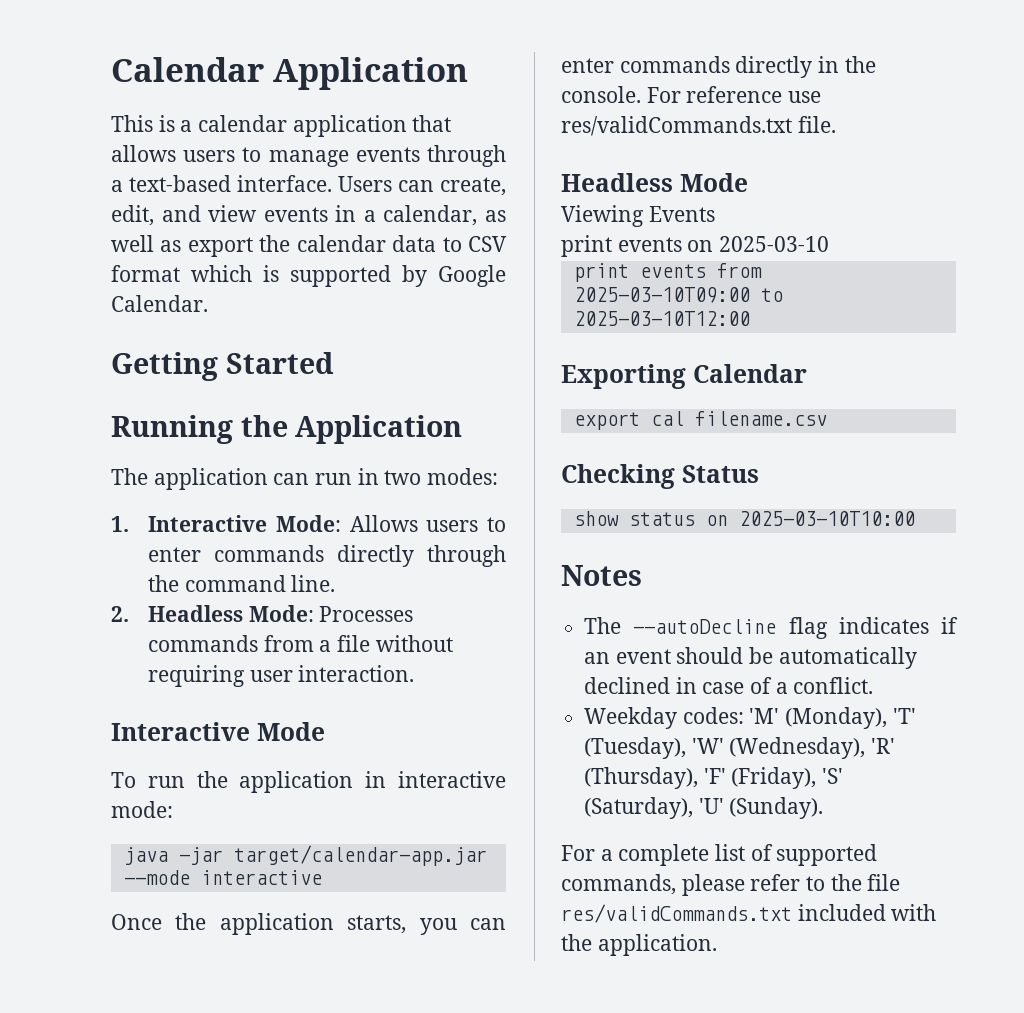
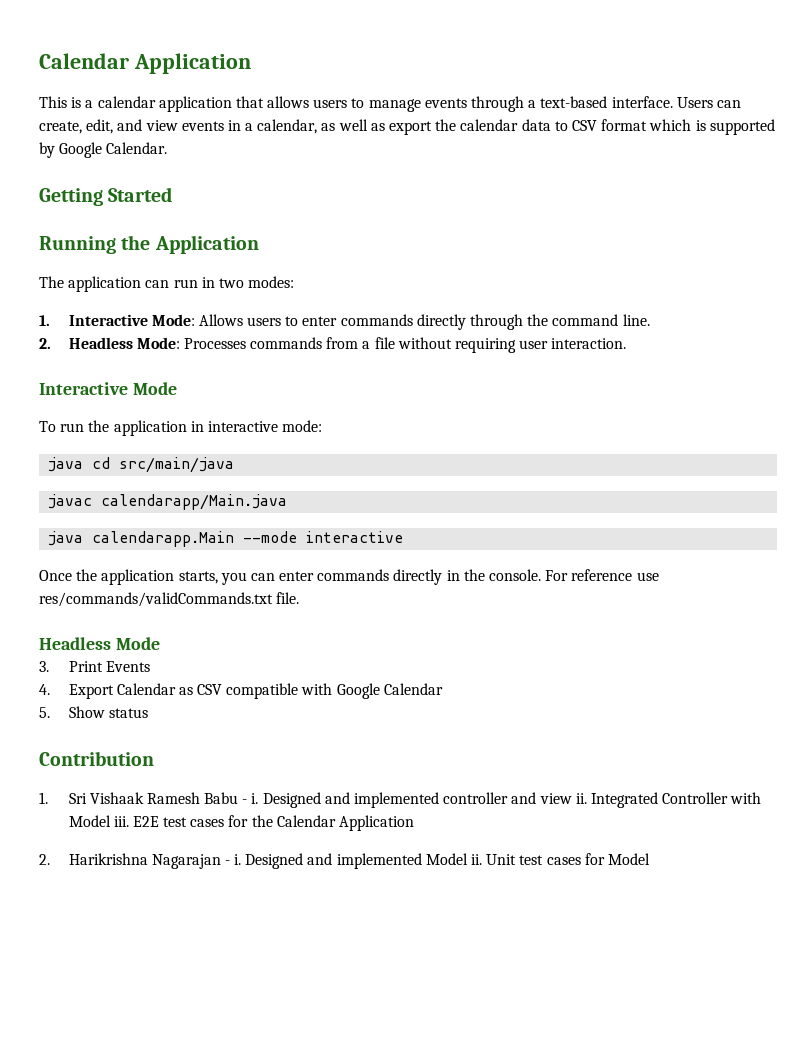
[178,845,487,866] -jar target/calendar-app.jar -> [92,457,235,473] [48,494,288,510] [48,531,235,547] cd src/main/java // javac calendarapp/Main.java // java calendarapp.Main
[561,116,792,136] res/validCommands.txt -> [39,592,273,607] res/commands/validCommands.txt
[561,205,644,227] Viewing -> [39,661,103,672] 3. Print
[561,235,830,257] [573,263,762,282] [573,287,783,303] [573,311,750,326] [561,364,807,389] [573,411,827,430] [561,464,759,489] [573,511,915,526] [561,565,642,586] [584,617,958,639] [584,647,917,669] [584,677,874,694] [584,707,916,729] [584,737,896,759] [584,767,844,789] [584,797,824,819] [561,844,878,866] [561,874,901,896] [561,904,937,923] [561,934,717,956] print events on 2025-03-10 // print events from 2025-03-10T09:00 to 2025-03-10T12:00 // Exporting Calendar // export cal filename.csv // Checking Status // show status on 2025-03-10T10:00 // Notes // The --autoDecline flag indicates if an event should be automatically declined in case of a conflict. // Weekday codes: 'M' (Monday), 'T' (Tuesday), 'W' (Wednesday), 'R' (Thursday), 'F' (Friday), 'S' (Saturday), 'U' (Sunday). // For a complete list of supported commands, please refer to the file res/validCommands.txt included with the application. -> [39,683,443,699] [39,706,148,718] [39,751,154,766] [39,792,762,808] [68,815,414,831] [39,853,650,869] 4. Export Calendar as CSV compatible with Google Calendar // 5. Show status // Contribution // 1. Sri Vishaak Ramesh Babu - i. Designed and implemented controller and view ii. Integrated Controller with Model iii. E2E test cases for the Calendar Application // 2. Harikrishna Nagarajan - i. Designed and implemented Model ii. Unit test cases for Model

